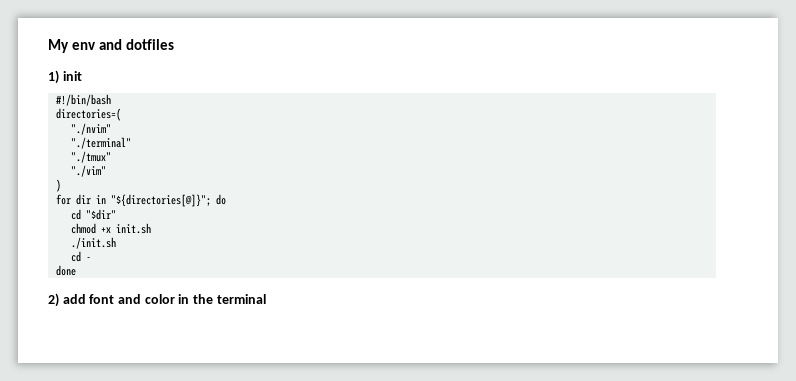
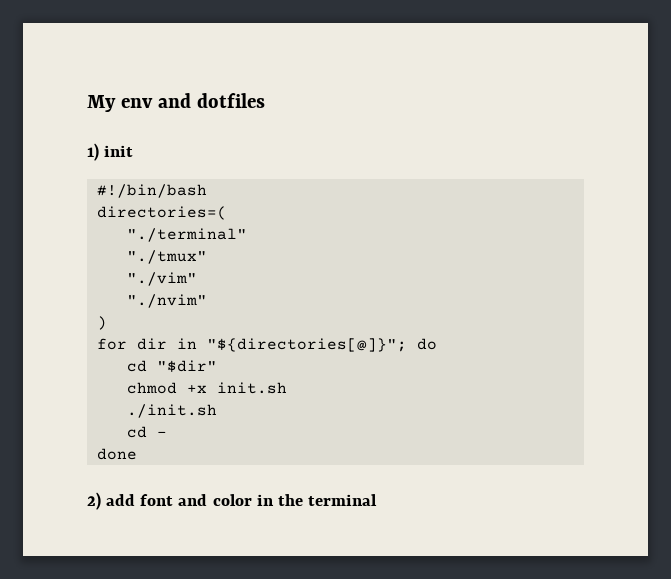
[70,123,111,135] // "./nvim" -> (227, 213) none
(106, 171) none -> [126,294,207,308] // "./nvim"

